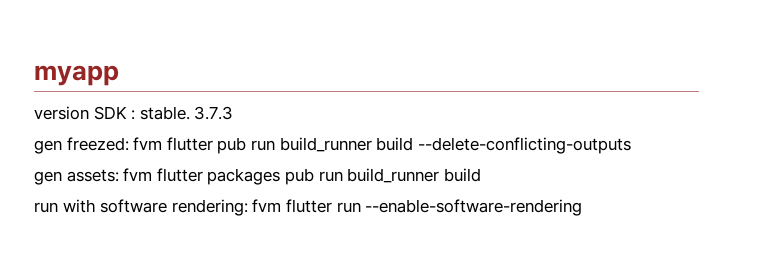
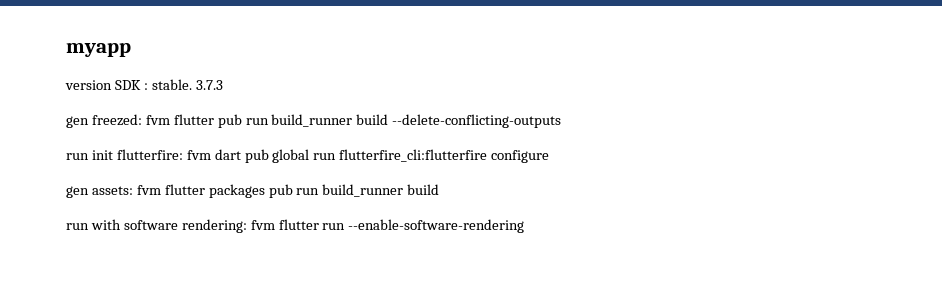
(631, 145) none -> [66,149,550,163] // run init flutterfire: fvm dart pub global run flutterfire_cli:flutterfire configure

